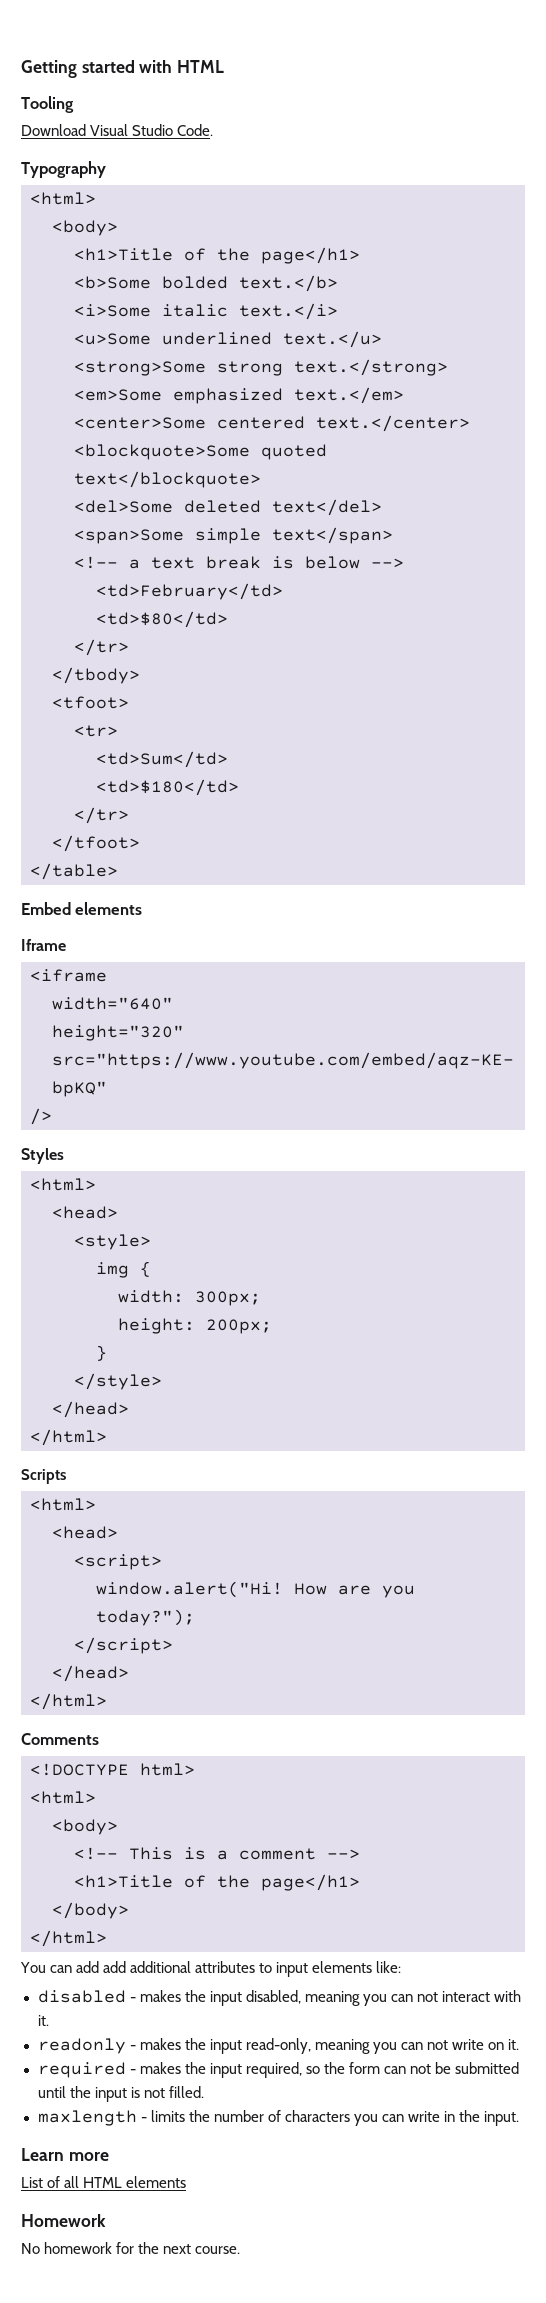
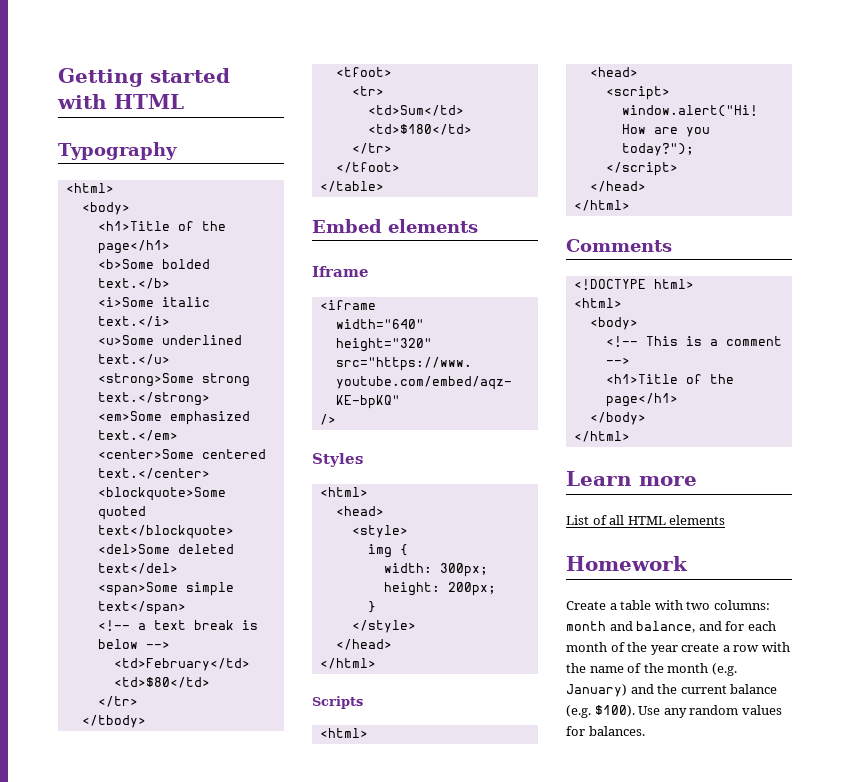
[21,96,74,113] [21,124,214,136] // Tooling // Download Visual Studio Code. -> (184, 101) none
[20,1961,402,1977] [37,1990,522,2006] [37,2015,49,2026] [37,2038,520,2054] [37,2062,520,2078] [37,2086,204,2102] [37,2110,520,2126] // You can add add additional attributes to input elements like: // disabled - makes the input disabled, meaning you can not interact with it. // readonly - makes the input read-only, meaning you can not write on it. // required - makes the input required, so the form can not be submitted until the input is not filled. // maxlength - limits the number of characters you can write in the input. -> (630, 436) none
[21,2242,241,2254] No homework for the next course. -> [566,600,770,610] [566,621,776,633] [566,642,790,655] [566,663,737,676] [566,684,778,697] [566,705,782,718] [566,726,645,736] Create a table with two columns: month and balance, and for each month of the year create a row with the name of the month (e.g. January) and the current balance (e.g. $100). Use any random values for balances.

